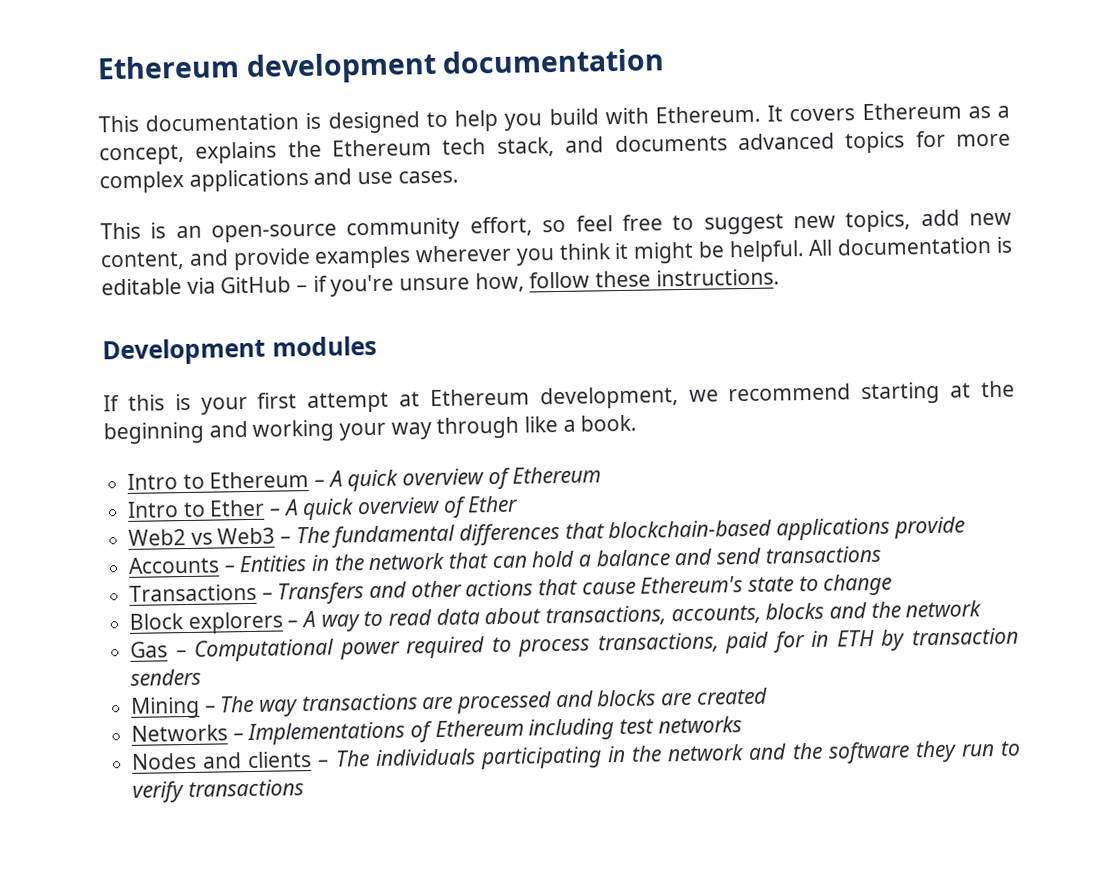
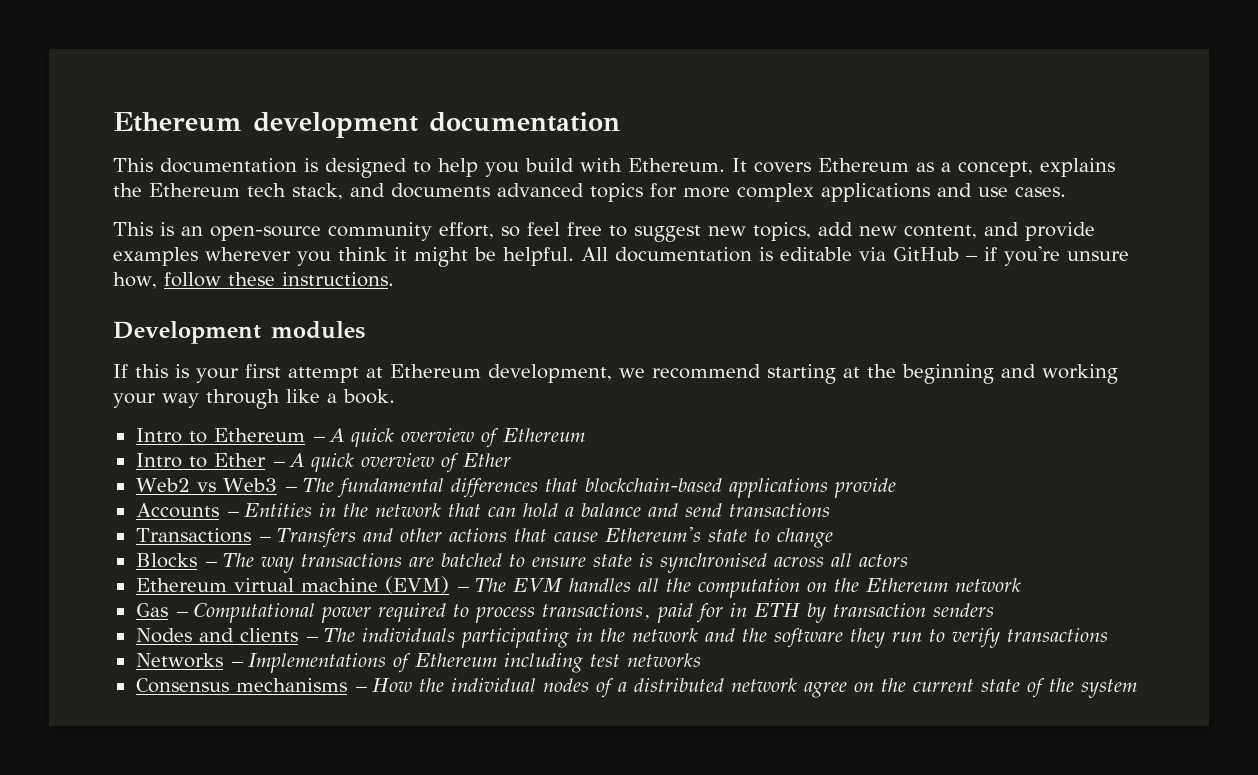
[129,601,901,634] Block explorers – A way to read data about transactions, accounts, blocks and the -> [135,553,908,573] [135,576,948,598] Blocks – The way transactions are batched to ensure state is synchronised across all actors // Ethereum virtual machine (EVM) – The EVM handles all the computation on the Ethereum
[131,687,768,719] [131,716,742,746] // Mining – The way transactions are processed and blocks are created // Networks – Implementations of Ethereum including test networks -> (994, 610) none
(304, 788) none -> [135,653,701,673] [135,678,1137,698] // Networks – Implementations of Ethereum including test networks // Consensus mechanisms – How the individual nodes of a distributed network agree on the current state of the system

